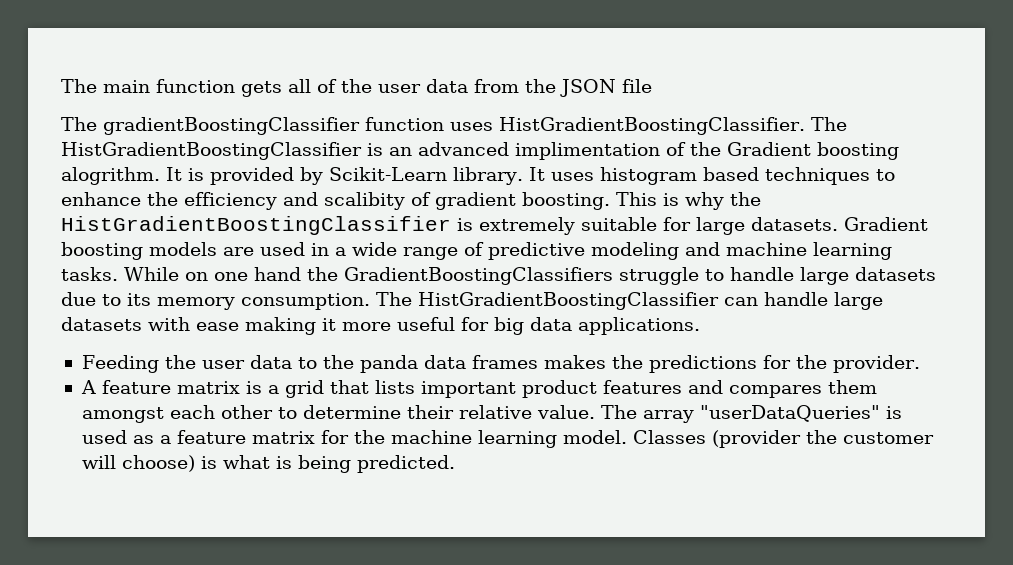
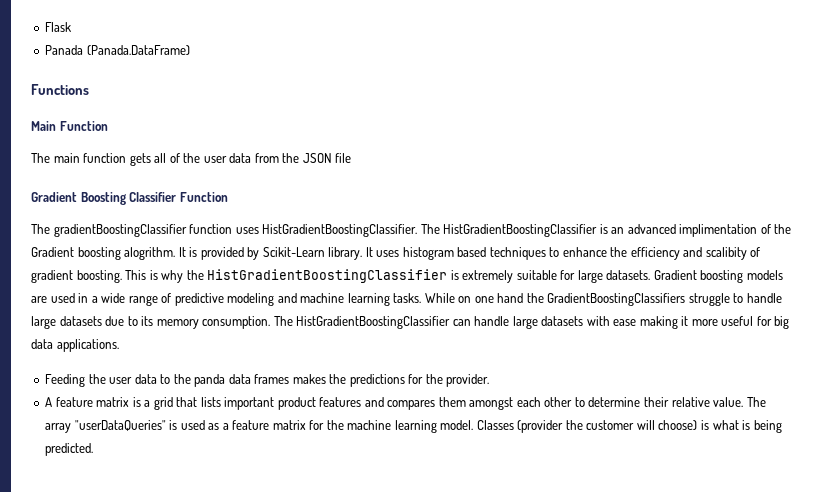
(61, 86) none -> [45,22,72,32] [45,45,190,55] [31,84,89,95] [31,121,108,131] Flask // Panada (Panada.DataFrame) // Functions // Main Function //
(652, 86) none -> [31,192,228,205] // Gradient Boosting Classifier Function

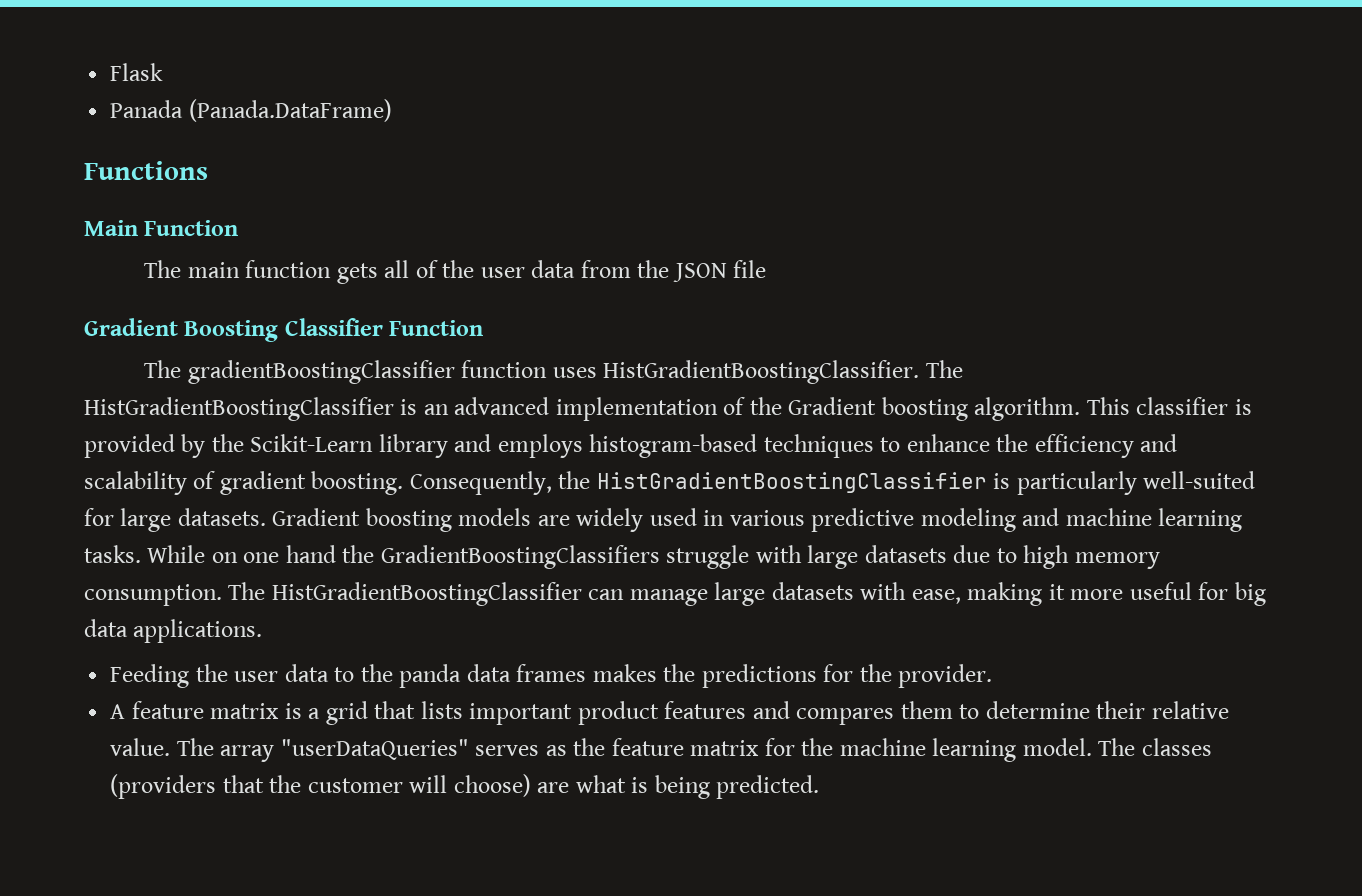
[679,224,758,237] implimentation -> [555,397,718,421] implementation
[124,247,487,260] alogrithm. It is provided by Scikit-Learn library. It uses histogram based -> [974,397,1252,421] [84,434,758,458] algorithm. This classifier is provided by the Scikit-Learn library and employs histogram-based
[705,247,747,260] scalibity -> [84,471,187,495] scalability
[125,270,184,283] This is why -> [409,471,552,495] Consequently,
[462,270,557,283] extremely suitable -> [1016,471,1256,495] particularly well-suited
(47, 299) none -> [576,508,644,532] widely
[91,293,172,306] a wide range of -> [729,510,805,526] various
[733,293,782,303] to handle -> [755,545,802,563] with
[141,316,154,326] its -> [1023,545,1070,569] high
[474,316,510,326] handle -> [629,589,708,606] manage
[613,319,637,326] ease -> [911,589,961,604] ease,
[469,397,573,410] amongst each other -> (953, 710) none
[169,420,229,430] is used as a -> [475,738,606,756] serves as the
[476,420,564,433] Classes (provider -> [1098,738,1212,756] [110,774,264,799] The classes (providers that
[700,420,709,430] is -> [537,782,570,793] are

